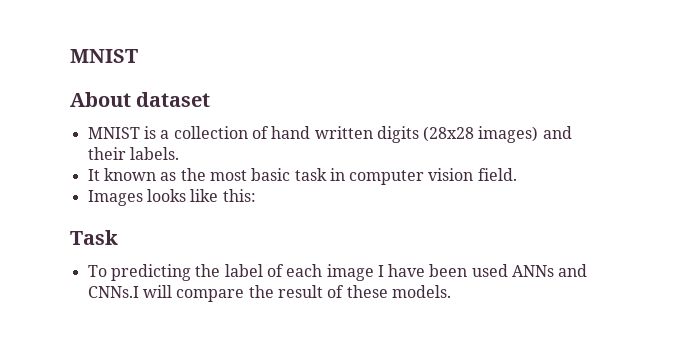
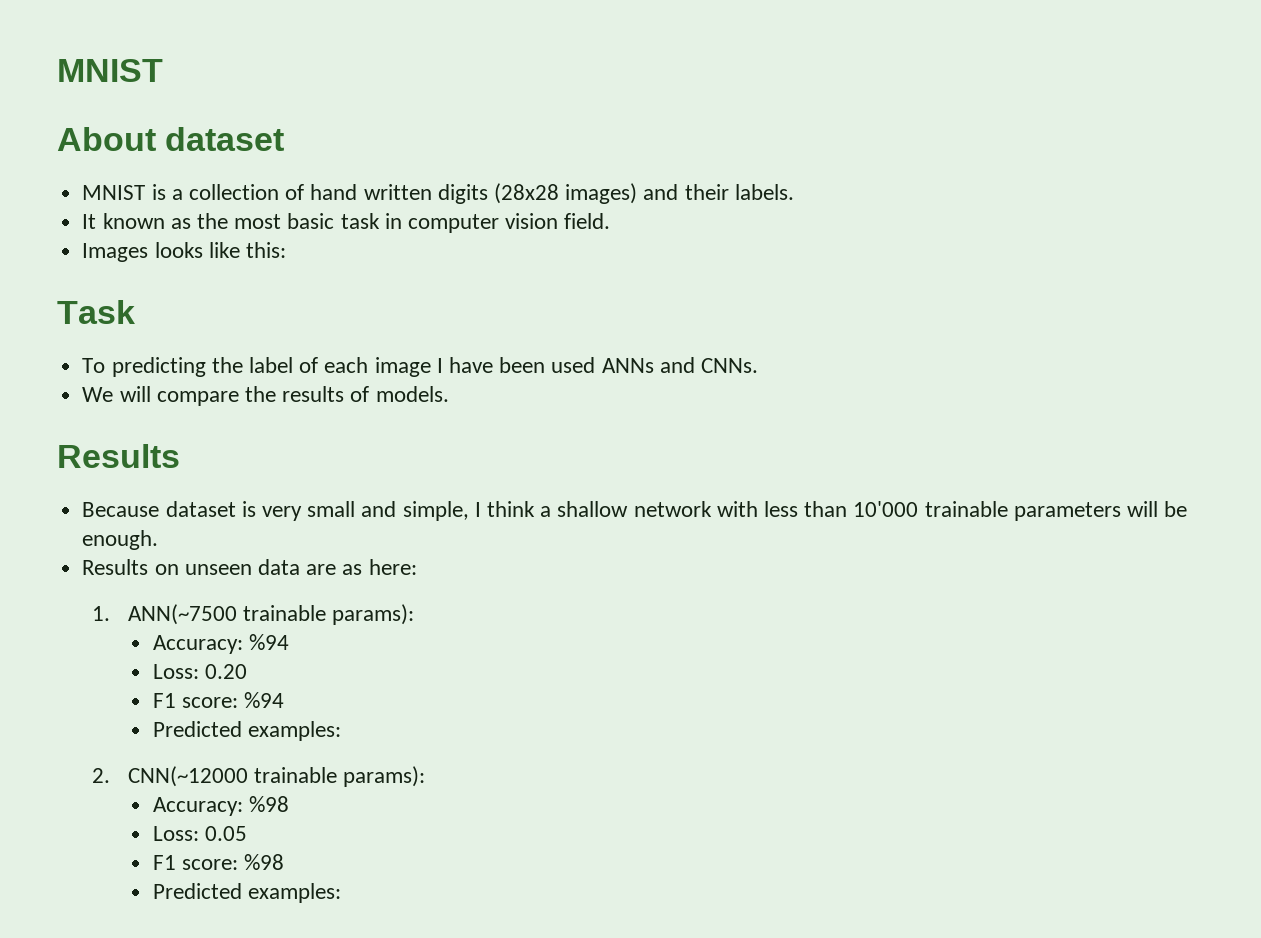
[87,286,139,298] CNNs.I -> [701,358,759,373] [82,387,114,402] CNNs. // We
[277,285,451,298] result of these models. -> [282,386,449,402] [57,444,180,468] [82,501,1188,521] [82,530,159,550] [82,559,417,575] [92,604,415,625] [152,634,290,654] [152,664,248,679] [152,692,285,708] [152,721,342,741] [92,766,426,787] [152,796,290,816] [152,826,248,841] [152,854,285,870] [152,883,342,903] results of models. // Results // Because dataset is very small and simple, I think a shallow network with less than 10'000 trainable parameters will be enough. // Results on unseen data are as here: // 1. ANN(~7500 trainable params): // Accuracy: %94 // Loss: 0.20 // F1 score: %94 // Predicted examples: // 2. CNN(~12000 trainable params): // Accuracy: %98 // Loss: 0.05 // F1 score: %98 // Predicted examples:

